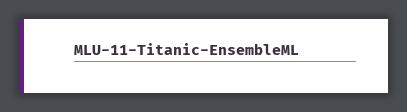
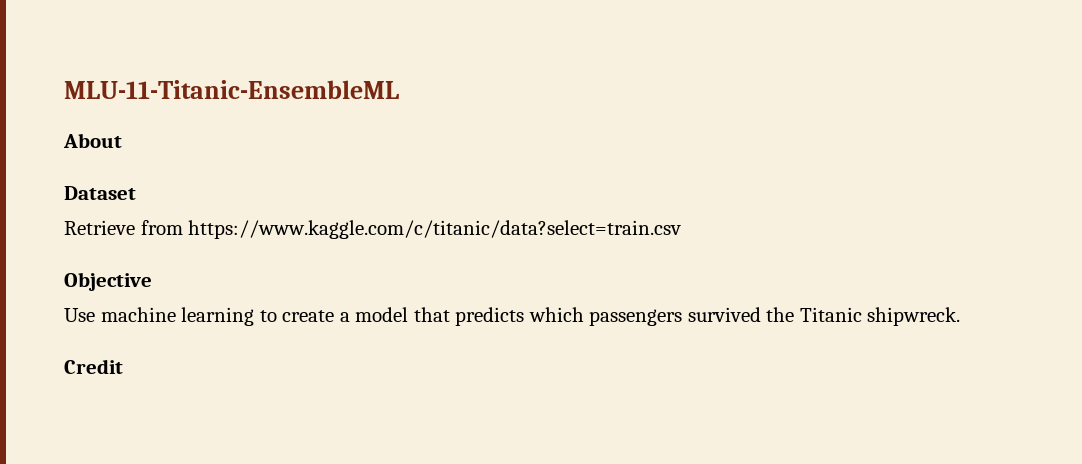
(299, 49) none -> [63,133,122,148] [64,186,136,200] [64,220,682,239] [64,272,152,291] [64,307,961,326] [64,359,123,374] // About // Dataset // Retrieve from https://www.kaggle.com/c/titanic/data?select=train.csv // Objective // Use machine learning to create a model that predicts which passengers survived the Titanic shipwreck. // Credit

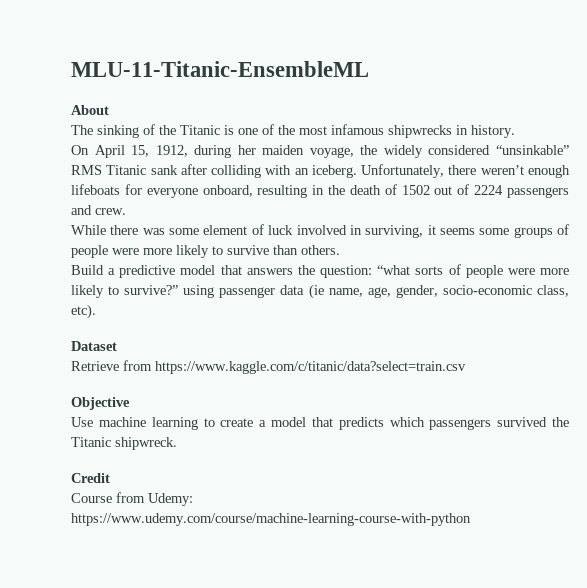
(122, 140) none -> [71,124,515,138] [71,145,569,158] [71,164,570,178] [71,184,570,198] [71,205,126,215] [71,224,569,238] [71,245,340,258] [71,264,569,278] [71,284,569,299] [71,304,96,319] // The sinking of the Titanic is one of the most infamous shipwrecks in history. // On April 15, 1912, during her maiden voyage, the widely considered “unsinkable” RMS Titanic sank after colliding with an iceberg. Unfortunately, there weren’t enough lifeboats for everyone onboard, resulting in the death of 1502 out of 2224 passengers and crew. // While there was some element of luck involved in surviving, it seems some groups of people were more likely to survive than others. // Build a predictive model that answers the question: “what sorts of people were more likely to survive?” using passenger data (ie name, age, gender, socio-economic class, etc).
(123, 366) none -> [71,492,193,506] [71,513,471,526] // Course from Udemy: https://www.udemy.com/course/machine-learning-course-with-python

